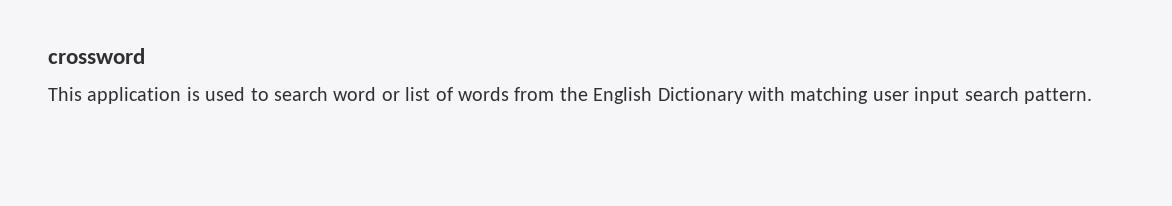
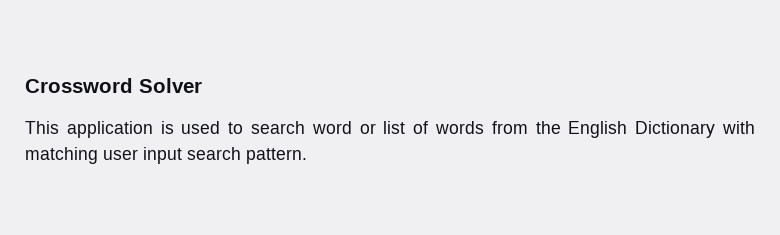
[48,48,145,64] crossword -> [25,78,202,93] Crossword Solver

